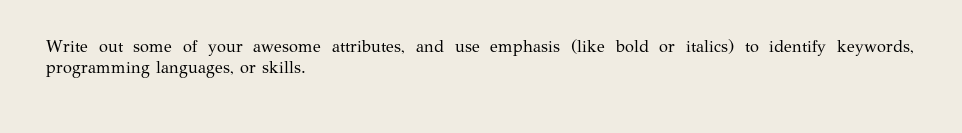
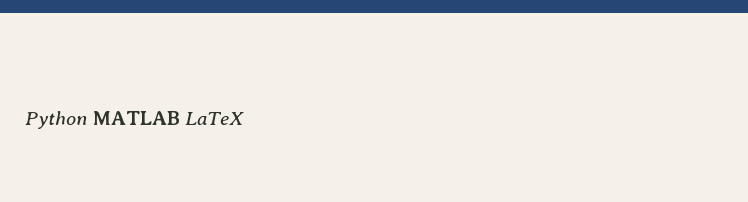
[46,39,914,56] [46,61,306,78] Write out some of your awesome attributes, and use emphasis (like bold or italics) to identify keywords, programming languages, or skills. -> [25,111,245,129] Python MATLAB LaTeX

